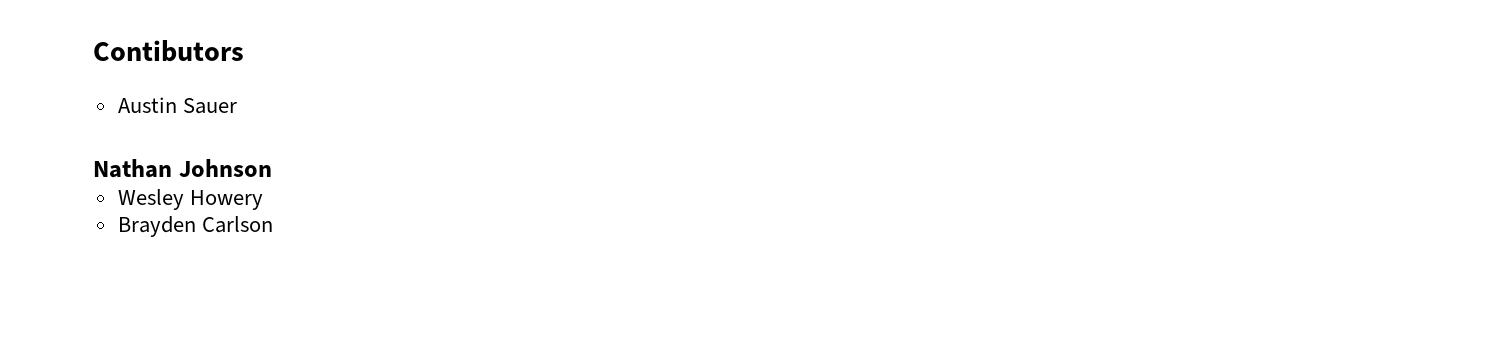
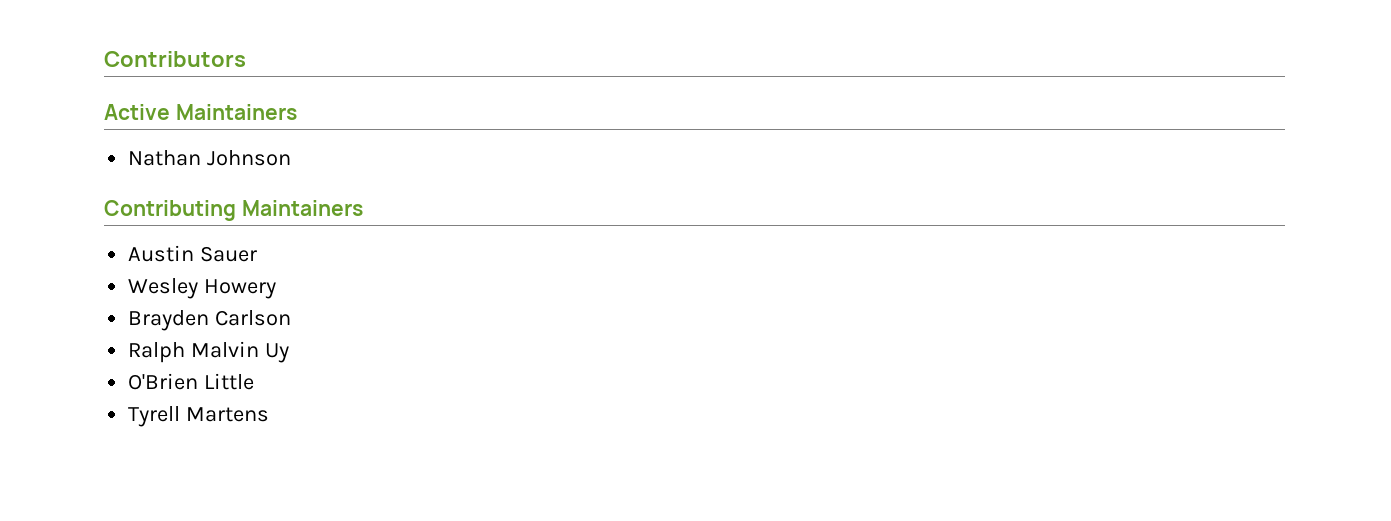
[93,40,244,62] Contibutors -> [104,51,246,67] [104,104,297,120] [128,150,292,166] [104,200,363,221] Contributors // Active Maintainers // Nathan Johnson // Contributing Maintainers
[93,159,272,178] // Nathan Johnson -> (258, 254) none
(273, 224) none -> [128,341,290,363] [128,373,255,390] [128,406,270,427] // Ralph Malvin Uy // O'Brien Little // Tyrell Martens

